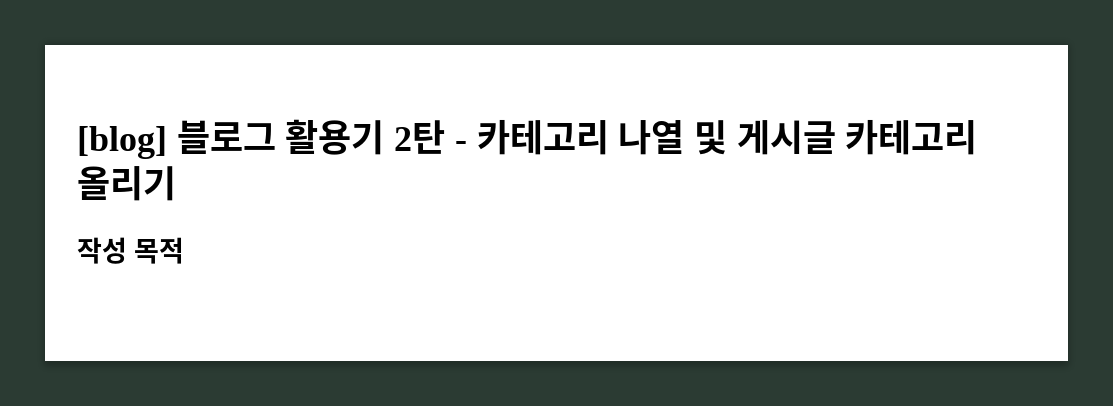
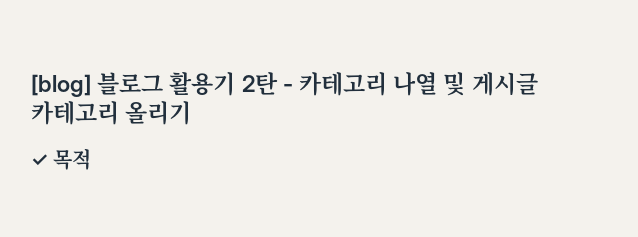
[77,237,127,264] 작성 -> [31,154,48,167] ✓

